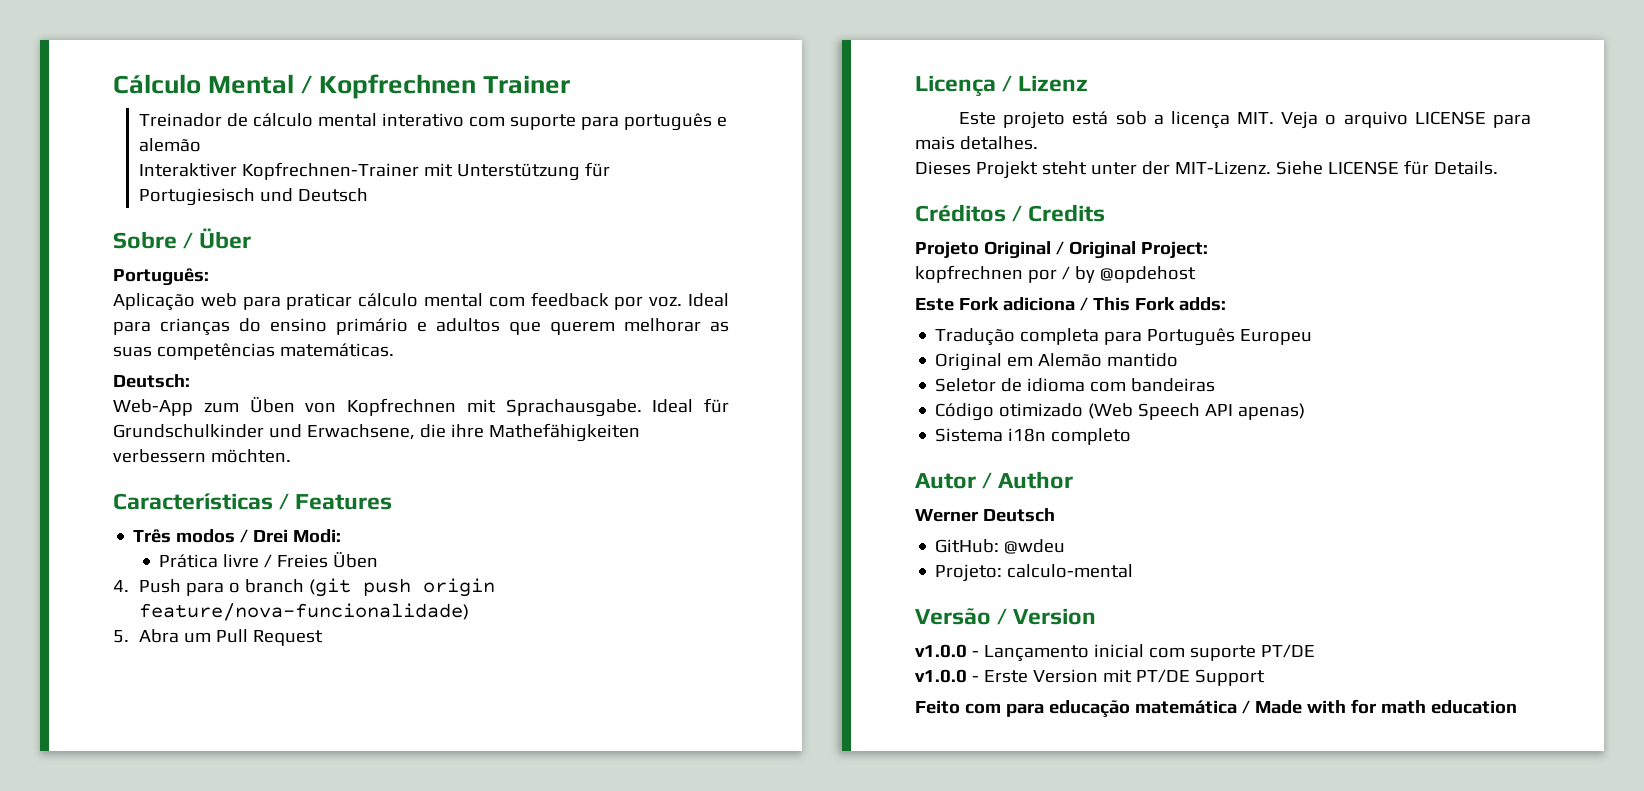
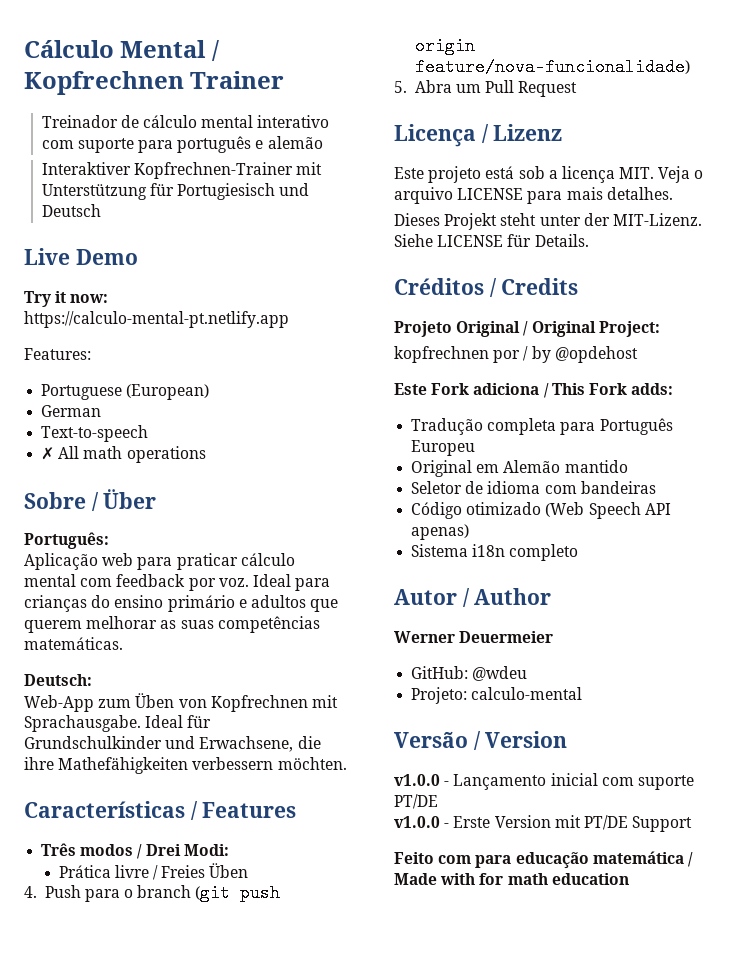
(368, 195) none -> [24,248,138,265] [24,291,109,307] [24,311,289,328] [24,348,91,360] [41,384,210,400] [41,405,102,417] [41,425,149,442] [41,446,206,463] // Live Demo // Try it now: https://calculo-mental-pt.netlify.app // Features: // Portuguese (European) // German // Text-to-speech // ✗ All math operations
[982,508,1055,522] Deutsch -> [459,631,554,643] Deuermeier

